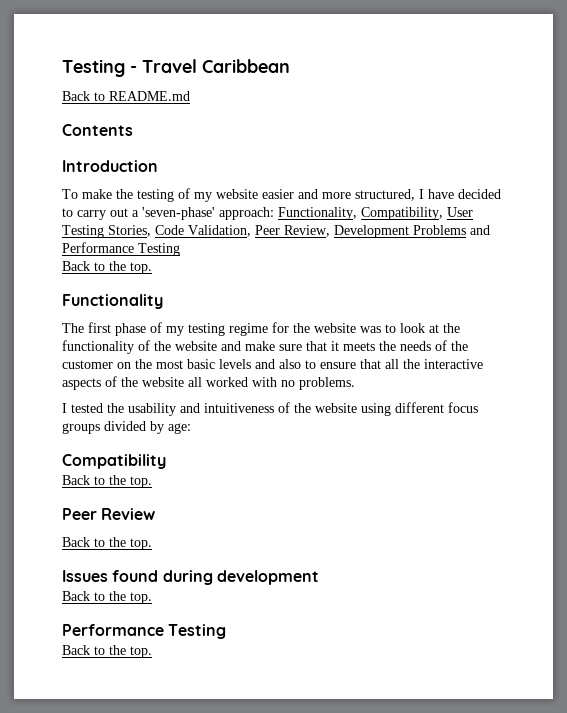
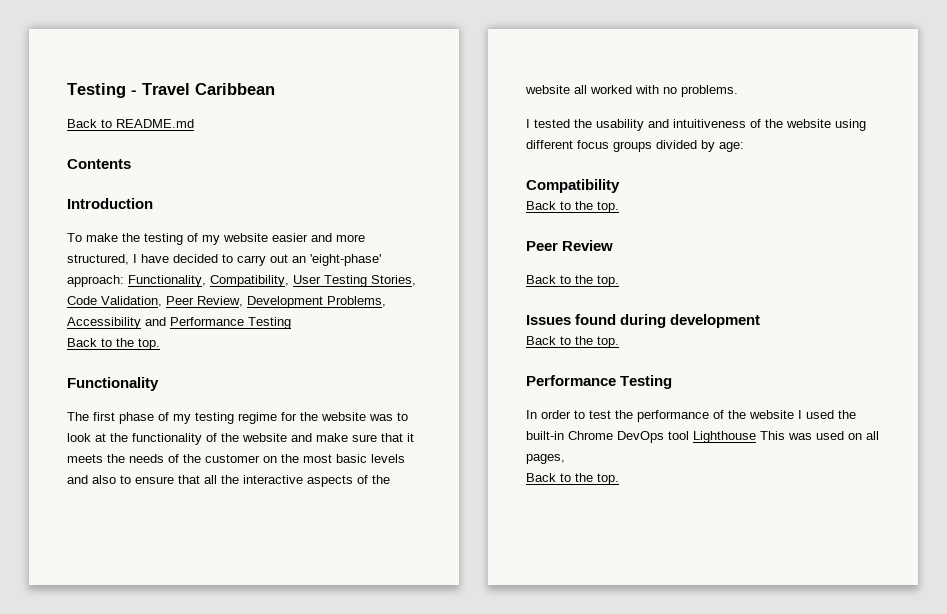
[132,207,215,220] a 'seven-phase' -> [292,254,381,266] an 'eight-phase'
[413,225,466,235] Problems -> [327,296,386,307] [67,317,141,329] Problems, Accessibility
(227, 631) none -> [526,410,856,422] [526,431,879,443] [526,454,565,464] // In order to test the performance of the website I used the built-in Chrome DevOps tool Lighthouse This was used on all pages,

